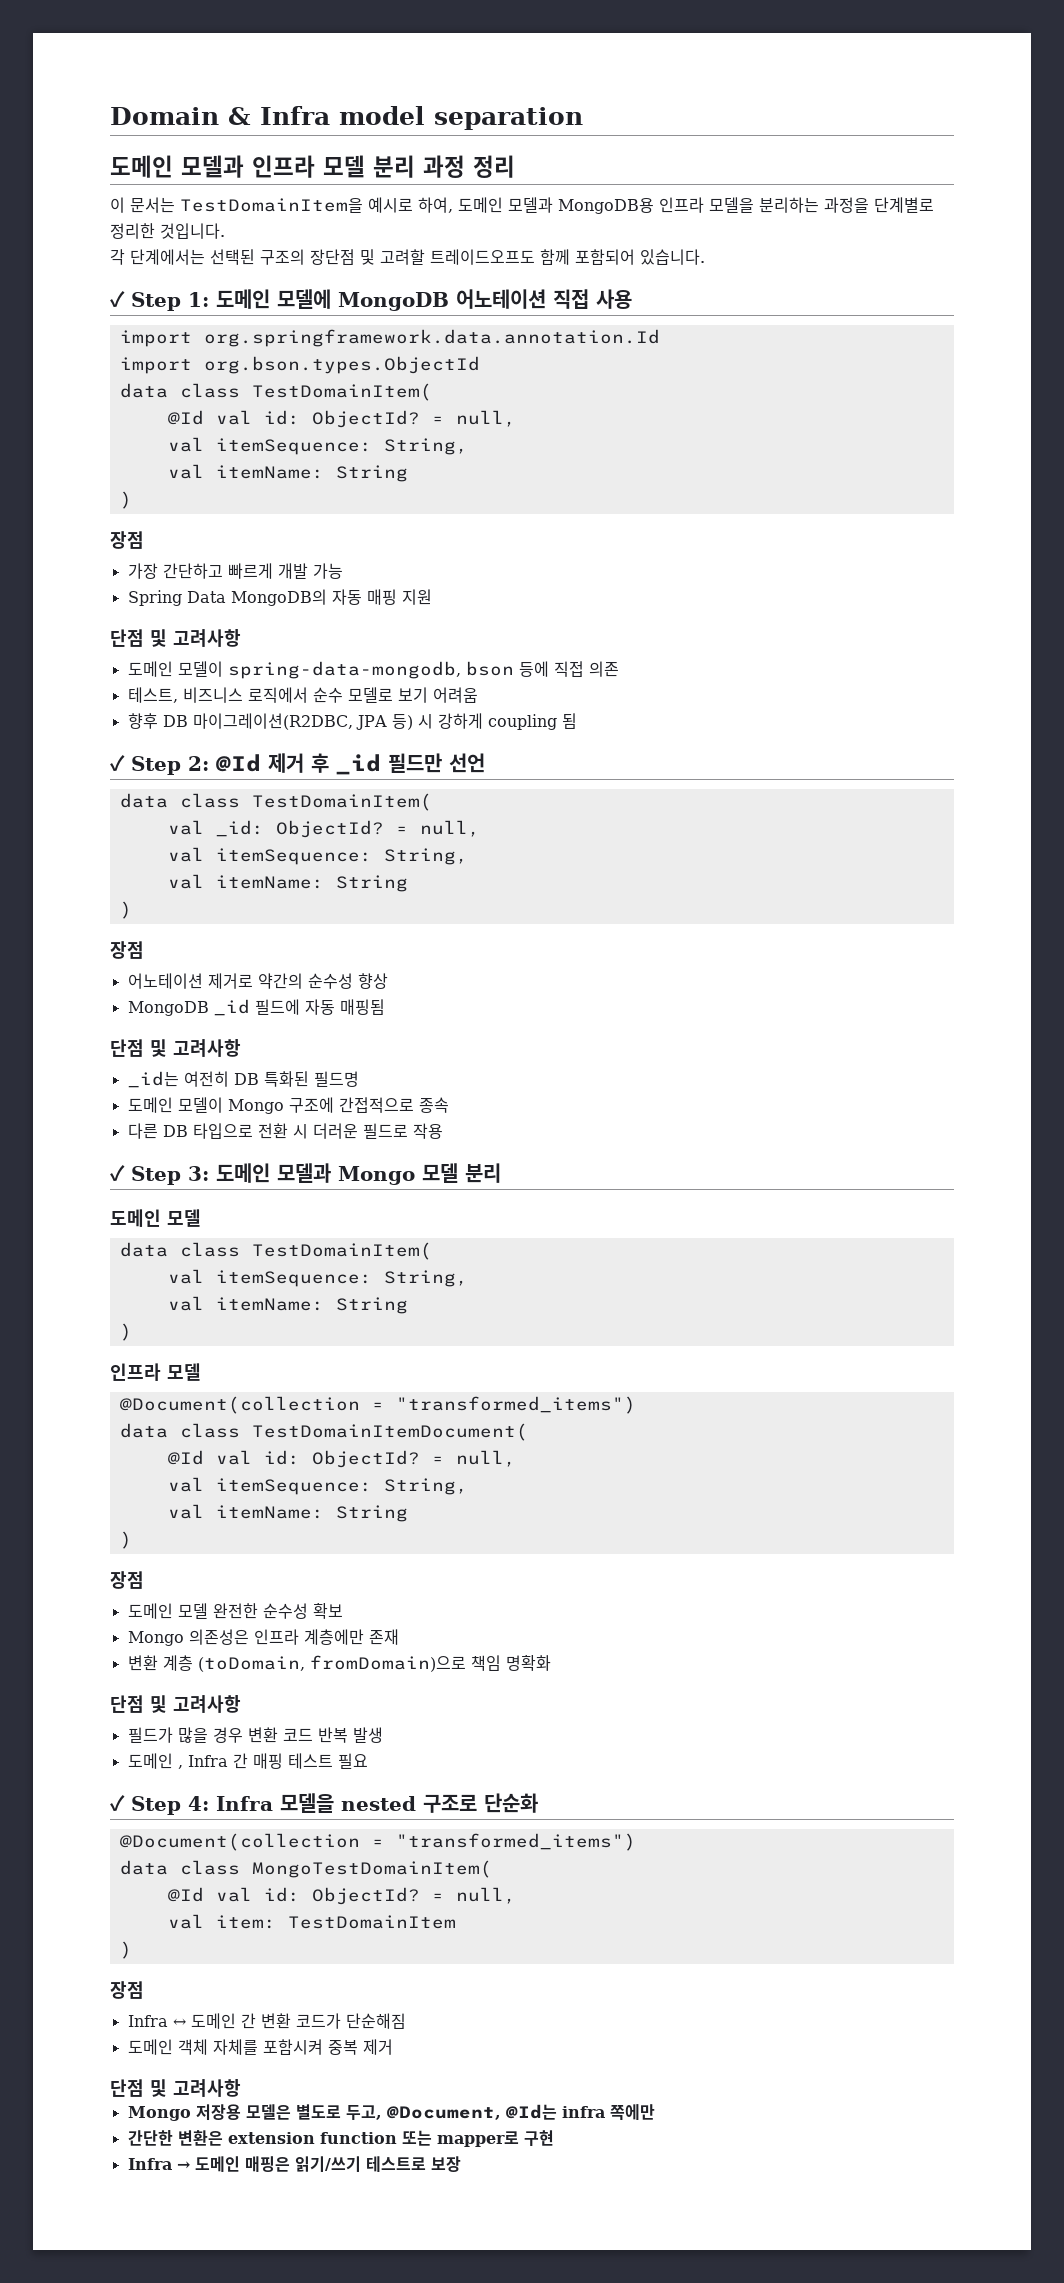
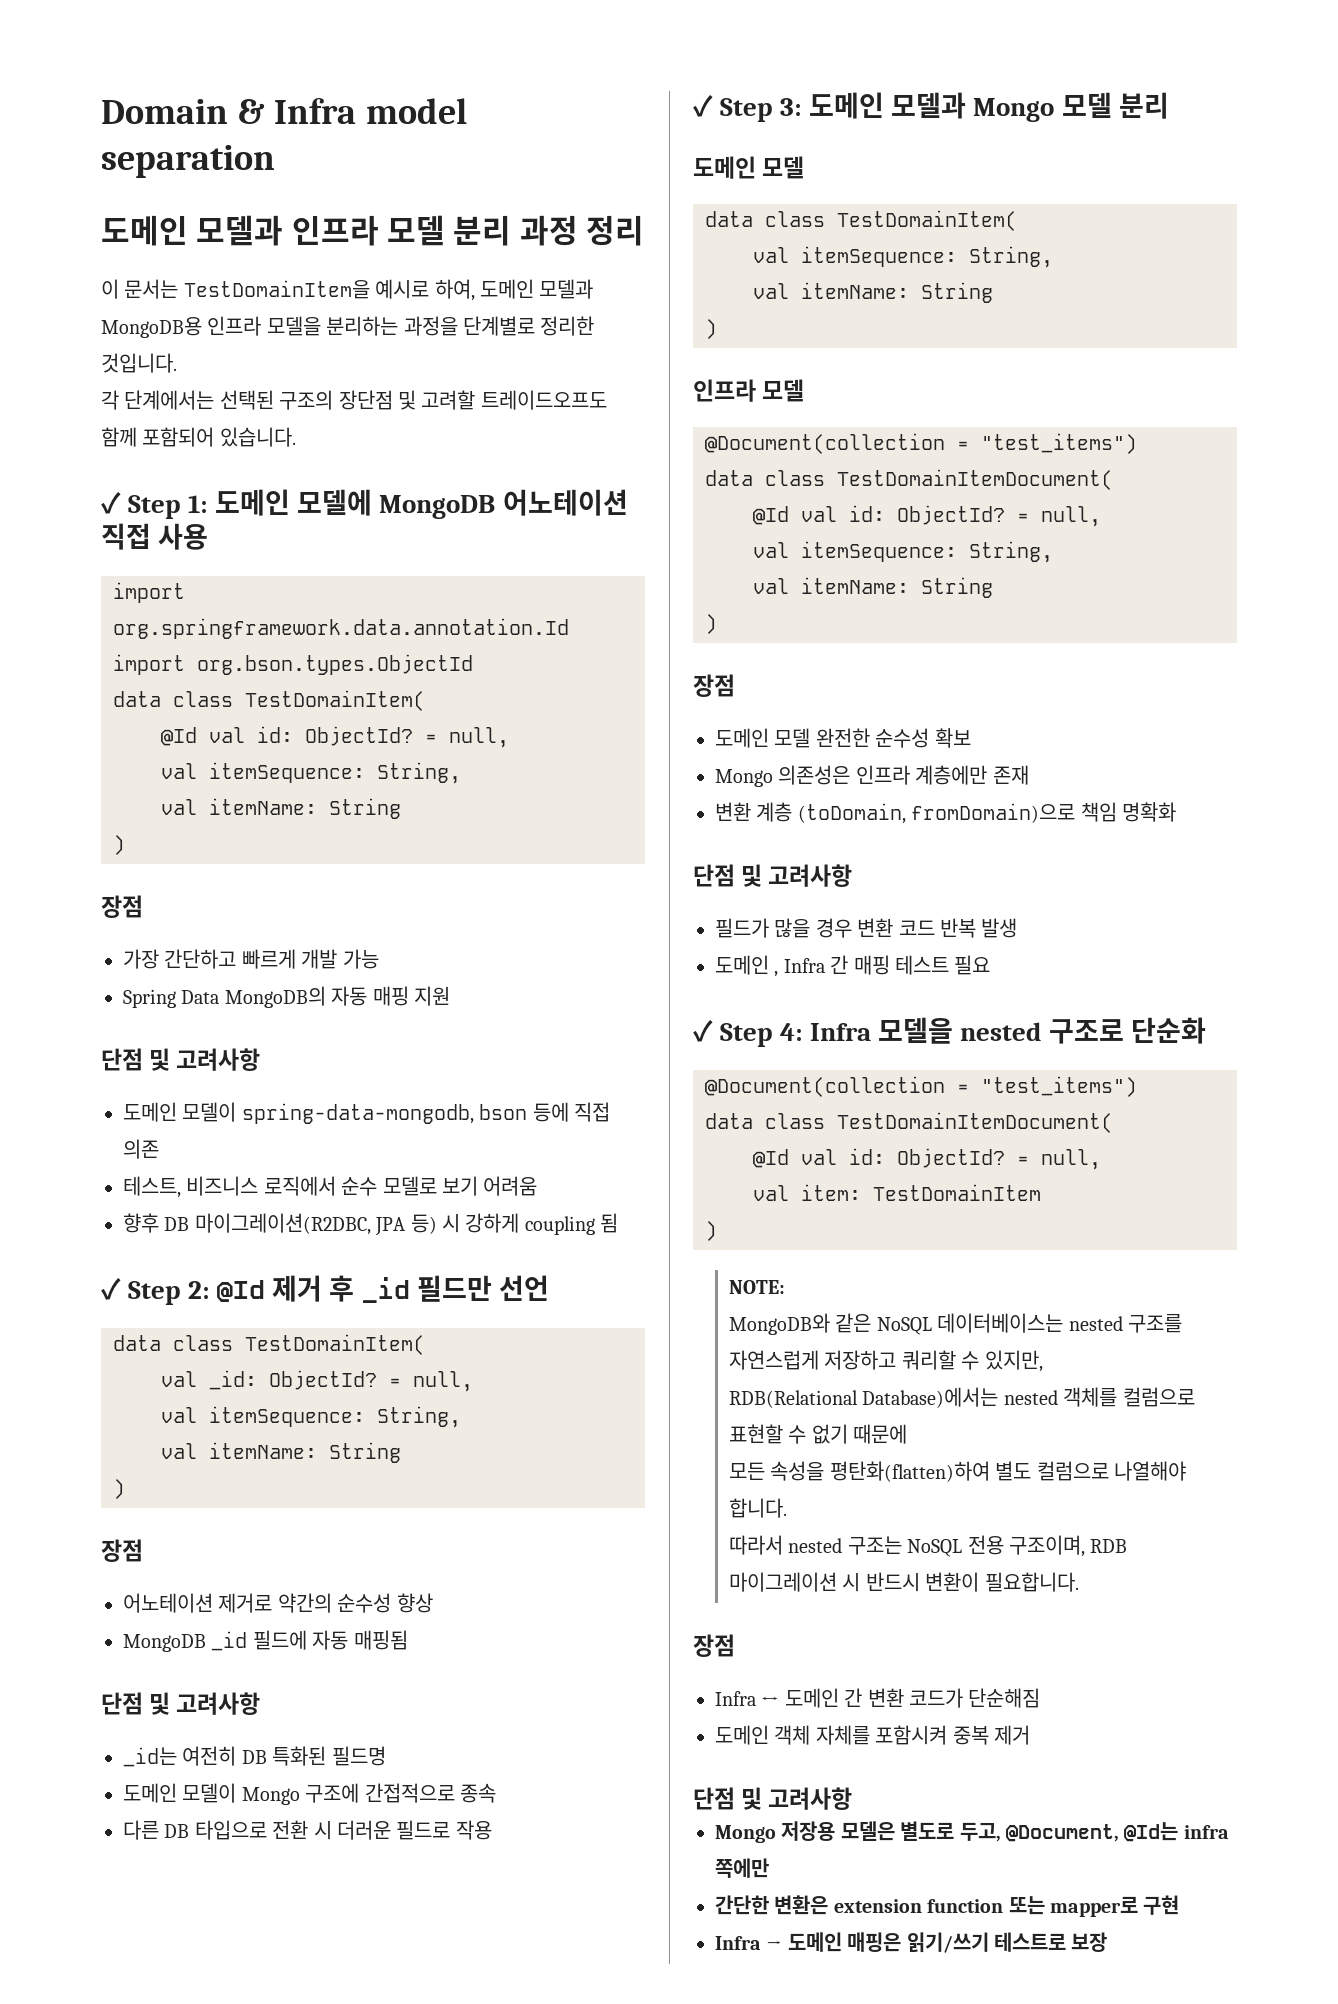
[395,1396,636,1414] "transformed_items") -> [981,433,1137,454] "test_items")
[395,1833,636,1851] [119,1860,492,1878] "transformed_items") // data class MongoTestDomainItem( -> [981,1076,1137,1097] [705,1112,1113,1133] "test_items") // data class TestDomainItemDocument(
(132, 1950) none -> [728,1280,785,1294] [728,1313,1182,1335] [728,1350,1043,1372] [728,1387,1195,1408] [728,1424,908,1444] [728,1461,1186,1482] [728,1498,787,1518] [728,1535,1128,1557] [728,1572,1079,1592] // NOTE: // MongoDB와 같은 NoSQL 데이터베이스는 nested 구조를 자연스럽게 저장하고 쿼리할 수 있지만, // RDB(Relational Database)에서는 nested 객체를 컬럼으로 표현할 수 없기 때문에 // 모든 속성을 평탄화(flatten)하여 별도 컬럼으로 나열해야 합니다. // 따라서 nested 구조는 NoSQL 전용 구조이며, RDB 마이그레이션 시 반드시 변환이 필요합니다.

